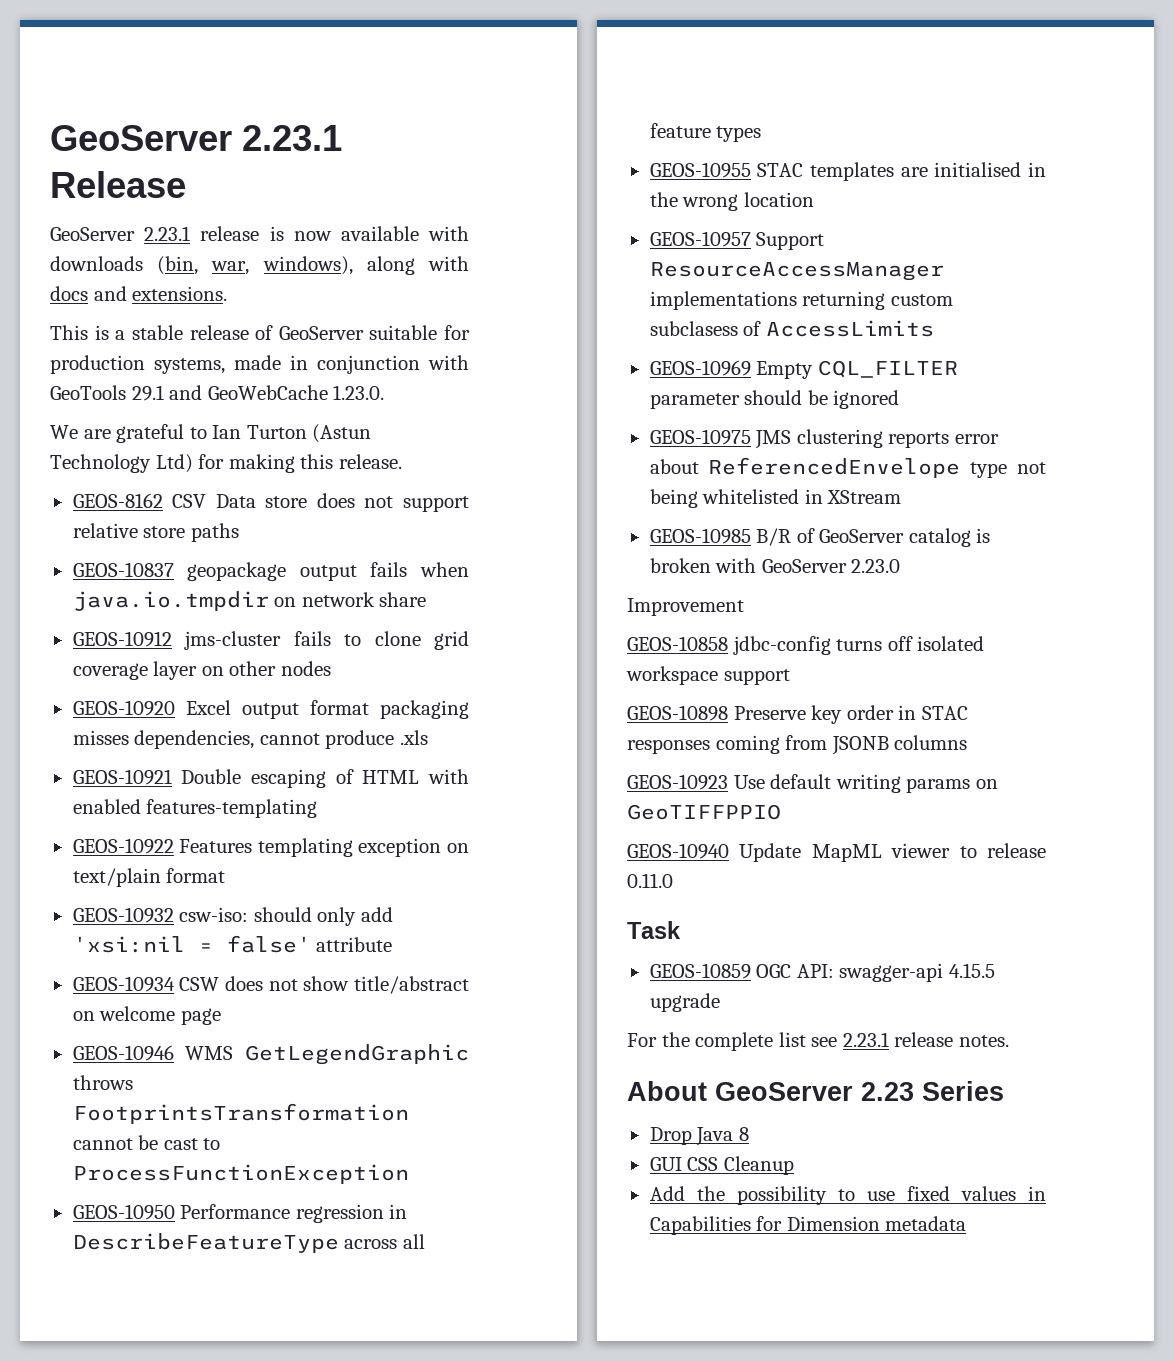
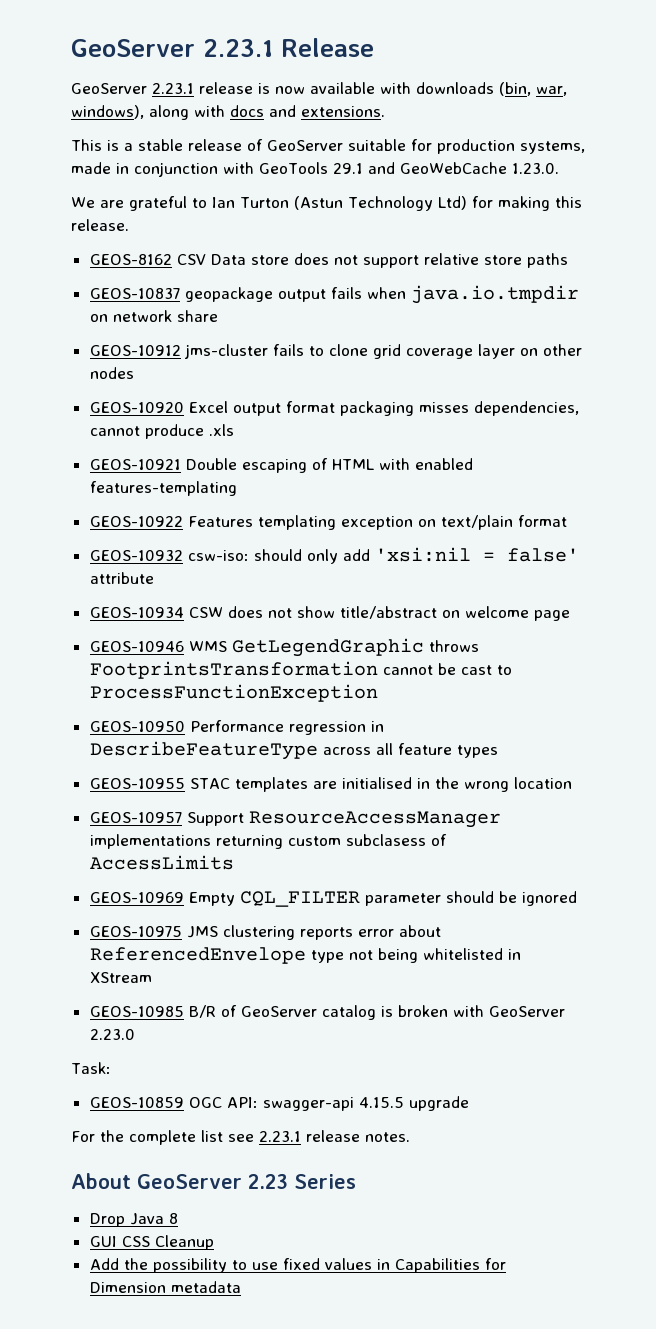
[627,598,744,616] [627,636,985,655] [626,666,790,685] [627,705,968,724] [627,735,968,755] [627,774,998,793] [627,804,781,820] [627,843,1046,862] [627,873,673,888] [627,921,681,939] Improvement // GEOS-10858 jdbc-config turns off isolated workspace support // GEOS-10898 Preserve key order in STAC responses coming from JSONB columns // GEOS-10923 Use default writing params on GeoTIFFPPIO // GEOS-10940 Update MapML viewer to release 0.11.0 // Task -> [71,1062,111,1074] Task:

